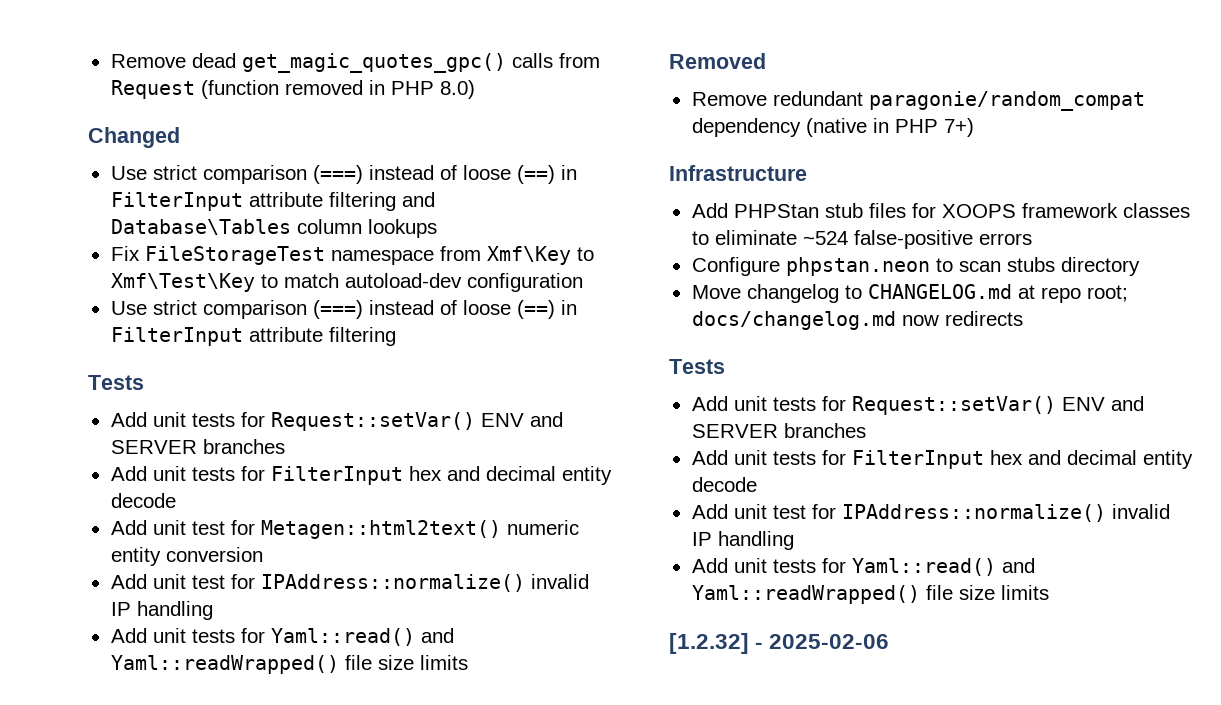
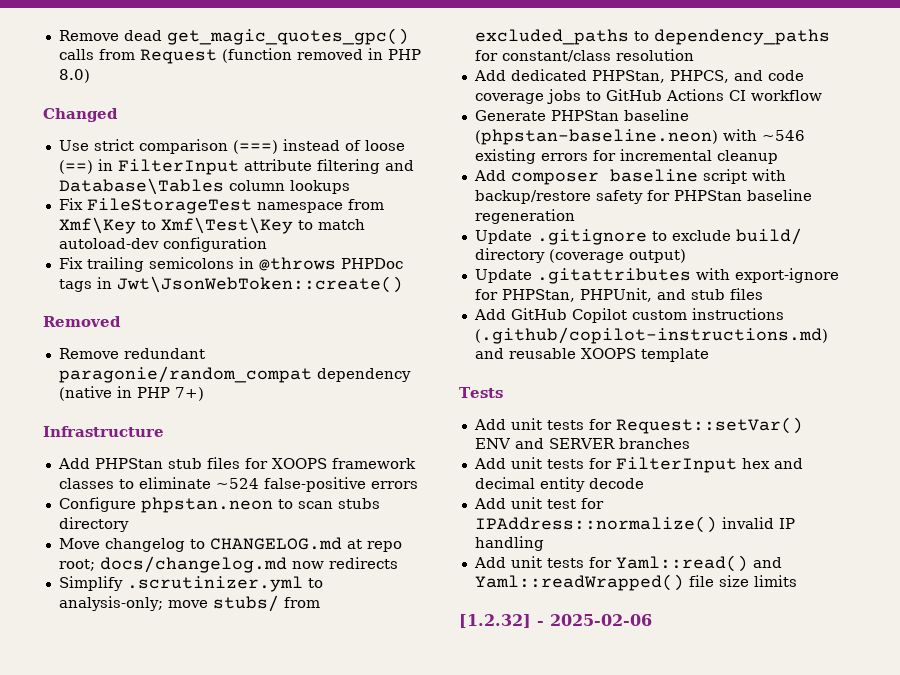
[110,300,577,319] [110,327,396,346] [88,375,144,390] [110,412,563,431] [110,439,285,454] [110,466,612,485] [110,493,176,508] [110,520,579,539] [110,547,263,566] [110,574,589,592] [110,601,213,620] [110,628,454,646] [110,655,468,674] Use strict comparison (===) instead of loose (==) in FilterInput attribute filtering // Tests // Add unit tests for Request::setVar() ENV and SERVER branches // Add unit tests for FilterInput hex and decimal entity decode // Add unit test for Metagen::html2text() numeric entity conversion // Add unit test for IPAddress::normalize() invalid IP handling // Add unit tests for Yaml::read() and Yaml::readWrapped() file size limits -> [58,257,403,272] [58,276,403,293] Fix trailing semicolons in @throws PHPDoc tags in Jwt\JsonWebToken::create()
(1023, 318) none -> [58,576,323,592] [58,595,320,612] [474,29,830,45] [474,49,694,62] [473,69,804,83] [474,89,822,104] [474,109,689,121] [474,129,805,145] [474,149,778,164] [473,169,786,185] [474,189,812,204] [474,209,575,224] [474,228,802,245] [474,248,686,263] [474,268,839,284] [474,288,763,302] [473,308,784,323] [474,327,828,344] [474,348,709,362] // Simplify .scrutinizer.yml to analysis-only; move stubs/ from excluded_paths to dependency_paths for constant/class resolution // Add dedicated PHPStan, PHPCS, and code coverage jobs to GitHub Actions CI workflow // Generate PHPStan baseline (phpstan-baseline.neon) with ~546 existing errors for incremental cleanup // Add composer baseline script with backup/restore safety for PHPStan baseline regeneration // Update .gitignore to exclude build/ directory (coverage output) // Update .gitattributes with export-ignore for PHPStan, PHPUnit, and stub files // Add GitHub Copilot custom instructions (.github/copilot-instructions.md) and reusable XOOPS template

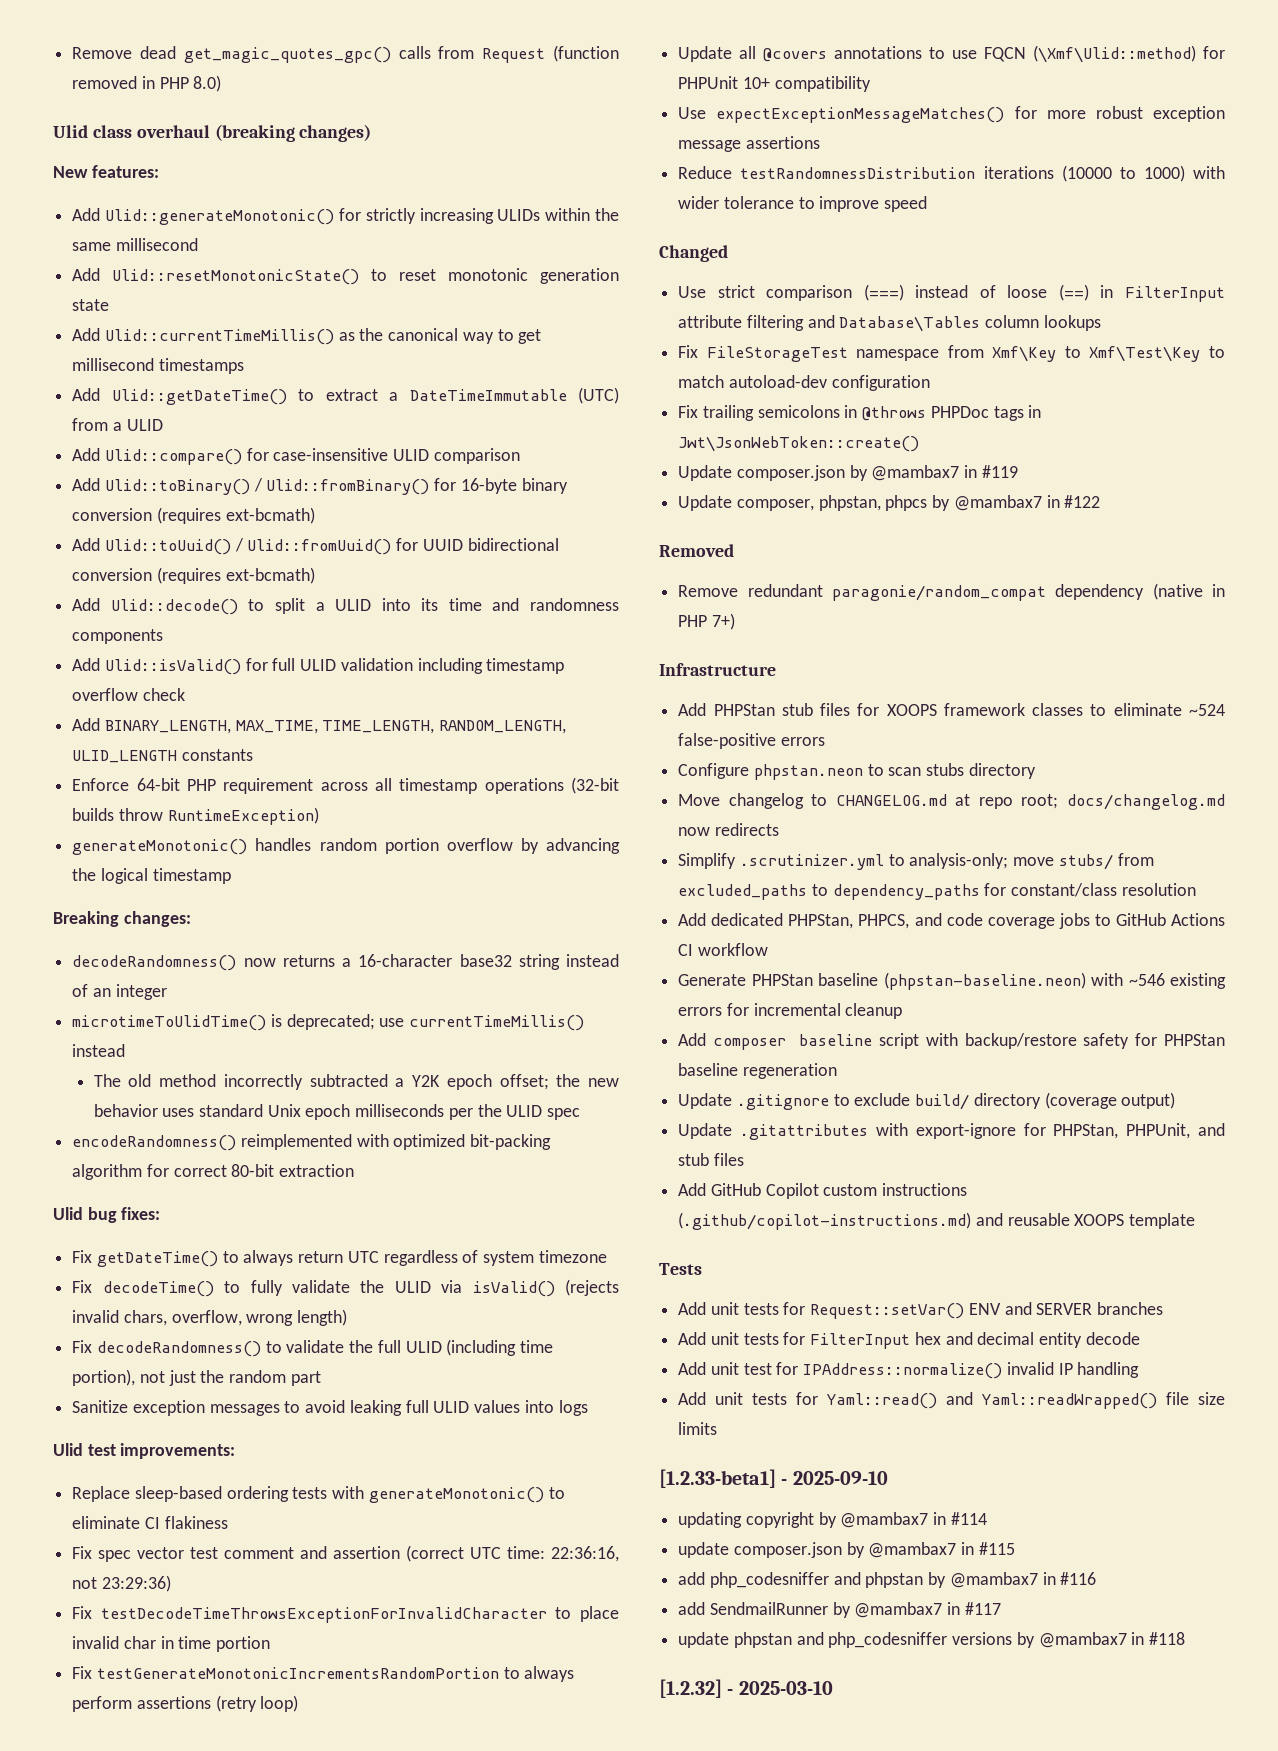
(90, 76) none -> [53,124,372,142] [53,165,159,178] [72,208,619,225] [72,238,198,251] [72,268,619,285] [72,299,110,311] [72,328,542,345] [72,358,244,374] [72,387,619,405] [72,418,163,431] [72,448,520,465] [72,478,568,495] [72,507,315,524] [72,538,559,555] [72,567,315,584] [72,598,619,615] [72,629,164,644] [72,658,565,675] [72,688,185,701] [72,718,567,734] [72,749,253,763] [72,777,619,794] [72,807,319,825] [72,838,620,855] [72,868,231,884] [53,911,191,927] [72,954,619,971] [72,984,167,1000] [72,1014,585,1031] [72,1044,126,1057] [93,1074,619,1090] [93,1104,581,1120] [72,1134,552,1151] [72,1164,355,1180] [53,1207,161,1223] [72,1250,607,1267] [72,1279,619,1297] [72,1309,348,1326] [72,1339,554,1357] [72,1369,321,1386] [72,1400,588,1416] [53,1443,236,1459] [72,1486,565,1503] [72,1516,228,1529] [72,1545,620,1562] [72,1575,171,1592] [72,1606,619,1623] [72,1636,271,1652] [72,1666,575,1682] [72,1695,299,1712] [678,45,1225,63] [678,76,871,92] [678,106,1225,123] [678,136,820,152] [678,165,1225,182] [678,196,928,212] // Ulid class overhaul (breaking changes) // New features: // Add Ulid::generateMonotonic() for strictly increasing ULIDs within the same millisecond // Add Ulid::resetMonotonicState() to reset monotonic generation state // Add Ulid::currentTimeMillis() as the canonical way to get millisecond timestamps // Add Ulid::getDateTime() to extract a DateTimeImmutable (UTC) from a ULID // Add Ulid::compare() for case-insensitive ULID comparison // Add Ulid::toBinary() / Ulid::fromBinary() for 16-byte binary conversion (requires ext-bcmath) // Add Ulid::toUuid() / Ulid::fromUuid() for UUID bidirectional conversion (requires ext-bcmath) // Add Ulid::decode() to split a ULID into its time and randomness components // Add Ulid::isValid() for full ULID validation including timestamp overflow check // Add BINARY_LENGTH, MAX_TIME, TIME_LENGTH, RANDOM_LENGTH, ULID_LENGTH constants // Enforce 64-bit PHP requirement across all timestamp operations (32-bit builds throw RuntimeException) // generateMonotonic() handles random portion overflow by advancing the logical timestamp // Breaking changes: // decodeRandomness() now returns a 16-character base32 string instead of an integer // microtimeToUlidTime() is deprecated; use currentTimeMillis() instead // The old method incorrectly subtracted a Y2K epoch offset; the new behavior uses standard Unix epoch milliseconds per the ULID spec // encodeRandomness() reimplemented with optimized bit-packing algorithm for correct 80-bit extraction // Ulid bug fixes: // Fix getDateTime() to always return UTC regardless of system timezone // Fix decodeTime() to fully validate the ULID via isValid() (rejects invalid chars, overflow, wrong length) // Fix decodeRandomness() to validate the full ULID (including time portion), not just the random part // Sanitize exception messages to avoid leaking full ULID values into logs // Ulid test improvements: // Replace sleep-based ordering tests with generateMonotonic() to eliminate CI flakiness // Fix spec vector test comment and assertion (correct UTC time: 22:36:16, not 23:29:36) // Fix testDecodeTimeThrowsExceptionForInvalidCharacter to place invalid char in time portion // Fix testGenerateMonotonicIncrementsRandomPortion to always perform assertions (retry loop) // Update all @covers annotations to use FQCN (\Xmf\Ulid::method) for PHPUnit 10+ compatibility // Use expectExceptionMessageMatches() for more robust exception message assertions // Reduce testRandomnessDistribution iterations (10000 to 1000) with wider tolerance to improve speed
(403, 284) none -> [678,465,1018,481] [678,495,1101,511] // Update composer.json by @mambax7 in #119 // Update composer, phpstan, phpcs by @mambax7 in #122
(797, 581) none -> [659,1469,888,1488] [678,1512,987,1528] [678,1542,1015,1558] [678,1572,1097,1588] [678,1602,1001,1618] [678,1632,1186,1648] // [1.2.33-beta1] - 2025-09-10 // updating copyright by @mambax7 in #114 // update composer.json by @mambax7 in #115 // add php_codesniffer and phpstan by @mambax7 in #116 // add SendmailRunner by @mambax7 in #117 // update phpstan and php_codesniffer versions by @mambax7 in #118
[550,614,652,626] 2025-02-06 -> [738,1681,833,1695] 2025-03-10

